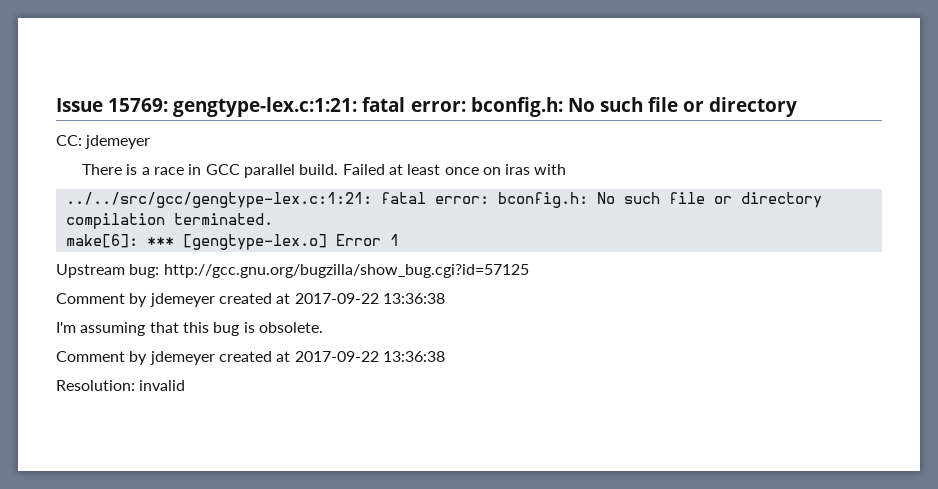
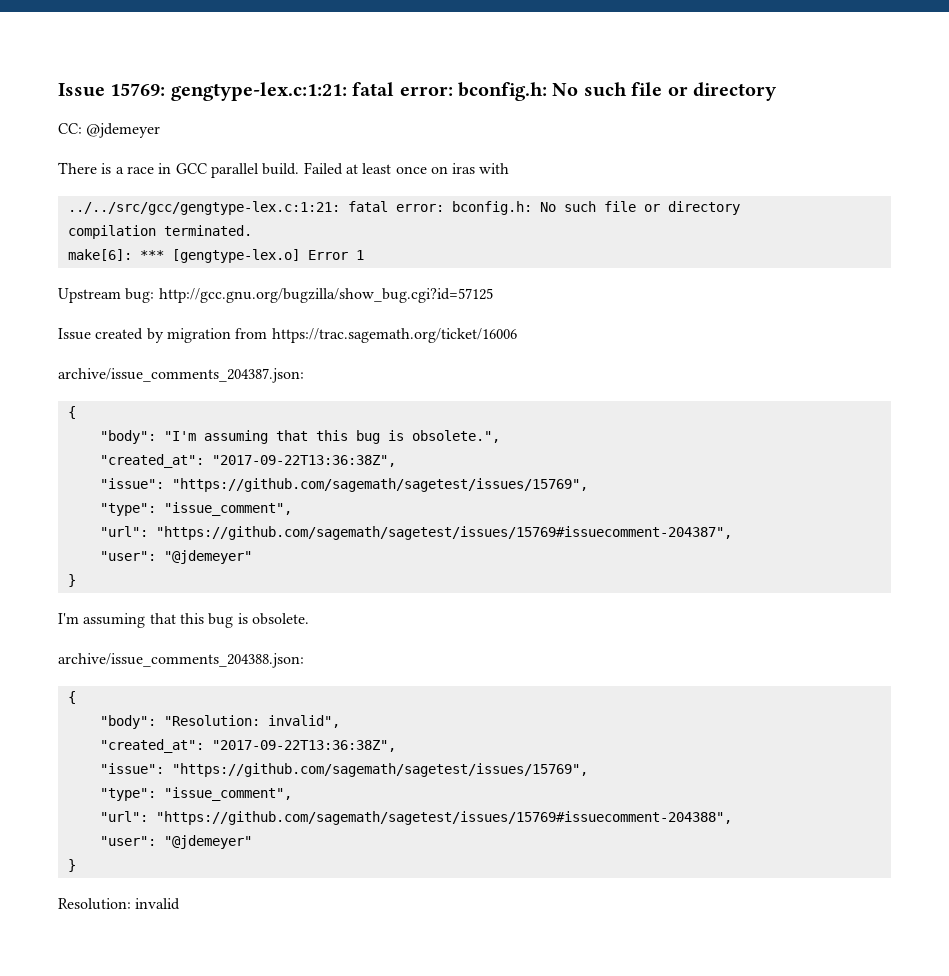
[85,135,151,149] jdemeyer -> [86,123,161,138] @jdemeyer
[56,293,445,307] Comment by jdemeyer created at 2017-09-22 13:36:38 -> [58,328,517,343] [58,368,304,383] [67,406,76,419] [99,430,500,444] [99,454,396,468] [99,478,588,492] [99,502,292,516] [99,526,732,540] [99,550,252,564] [67,574,76,587] Issue created by migration from https://trac.sagemath.org/ticket/16006 // archive/issue_comments_204387.json: // { // "body": "I'm assuming that this bug is obsolete.", // "created_at": "2017-09-22T13:36:38Z", // "issue": "https://github.com/sagemath/sagetest/issues/15769", // "type": "issue_comment", // "url": "https://github.com/sagemath/sagetest/issues/15769#issuecomment-204387", // "user": "@jdemeyer" // }
[56,351,445,365] Comment by jdemeyer created at 2017-09-22 13:36:38 -> [58,653,304,668] [67,691,76,704] [99,715,340,729] [99,739,396,753] [99,763,588,777] [99,787,292,801] [99,811,732,825] [99,835,252,849] [67,859,76,872] archive/issue_comments_204388.json: // { // "body": "Resolution: invalid", // "created_at": "2017-09-22T13:36:38Z", // "issue": "https://github.com/sagemath/sagetest/issues/15769", // "type": "issue_comment", // "url": "https://github.com/sagemath/sagetest/issues/15769#issuecomment-204388", // "user": "@jdemeyer" // }

